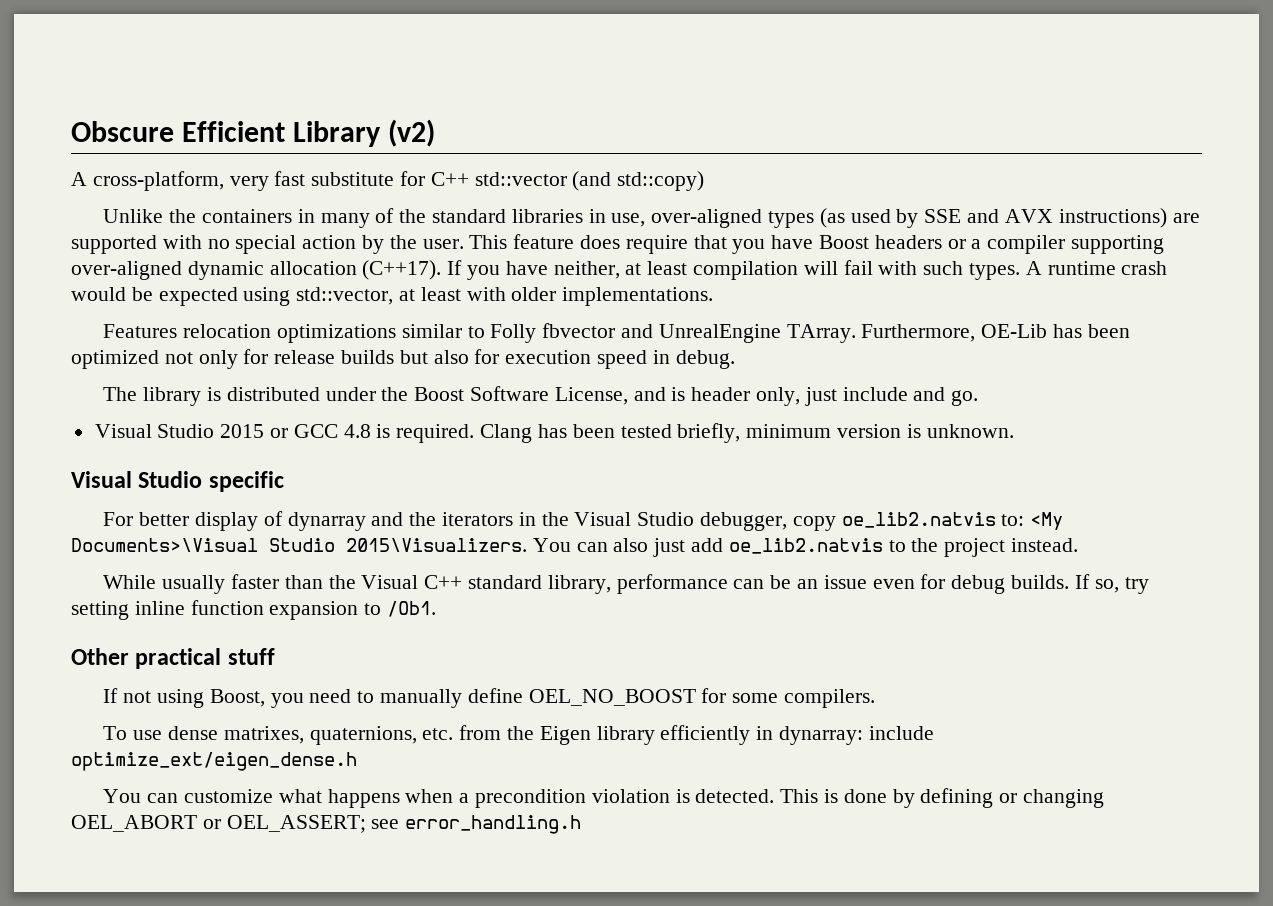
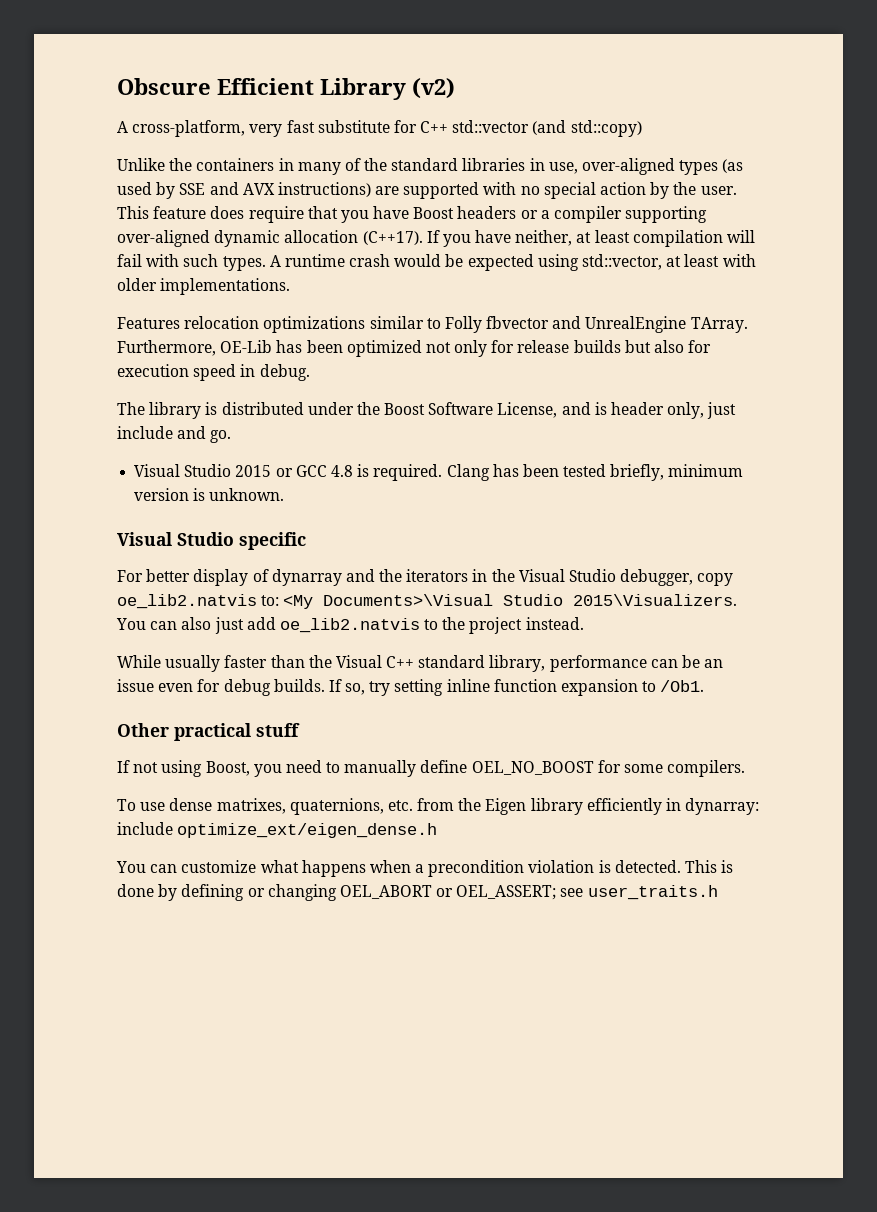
[405,815,582,834] error_handling.h -> [587,885,718,900] user_traits.h

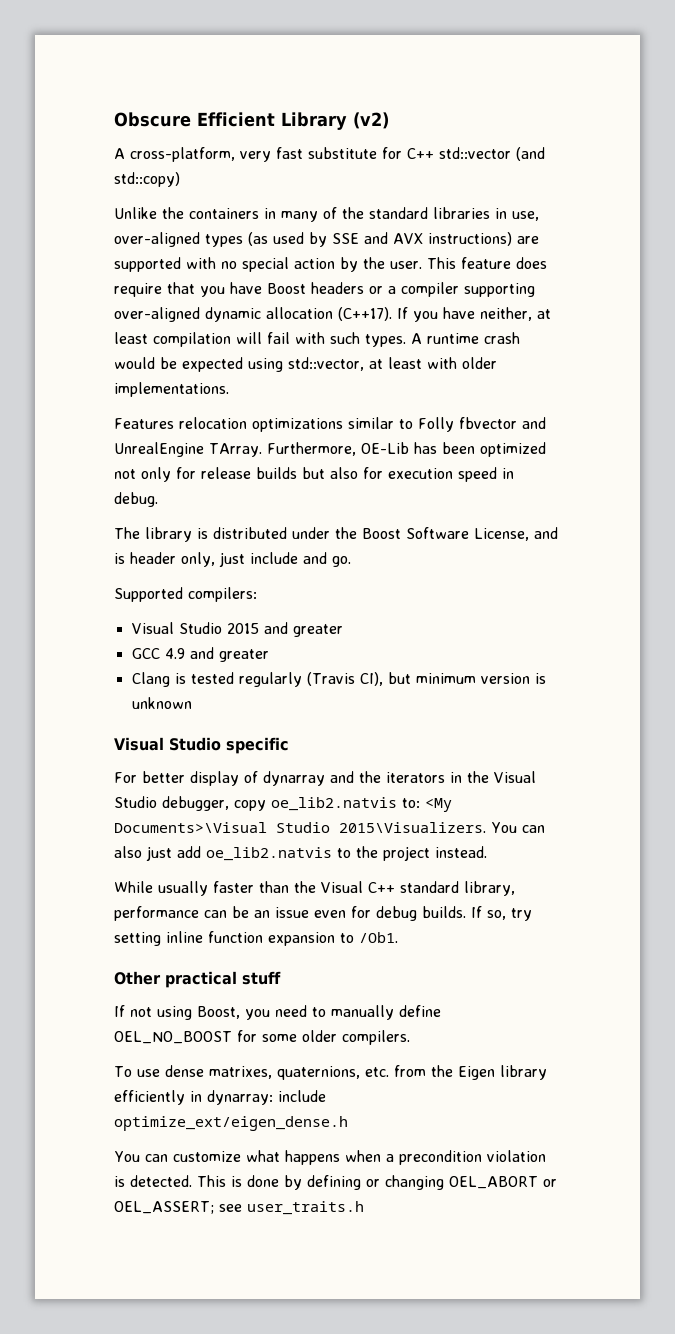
(232, 436) none -> [114,587,257,602] // Supported compilers:
[275,464,665,481] or GCC 4.8 is required. Clang has been tested briefly, -> [263,622,343,637] [131,647,269,662] [131,672,411,687] and greater // GCC 4.9 and greater // Clang is tested regularly (Travis CI), but
[209,488,285,501] unknown. -> [131,697,192,709] unknown
(664, 768) none -> [302,1030,337,1042] older

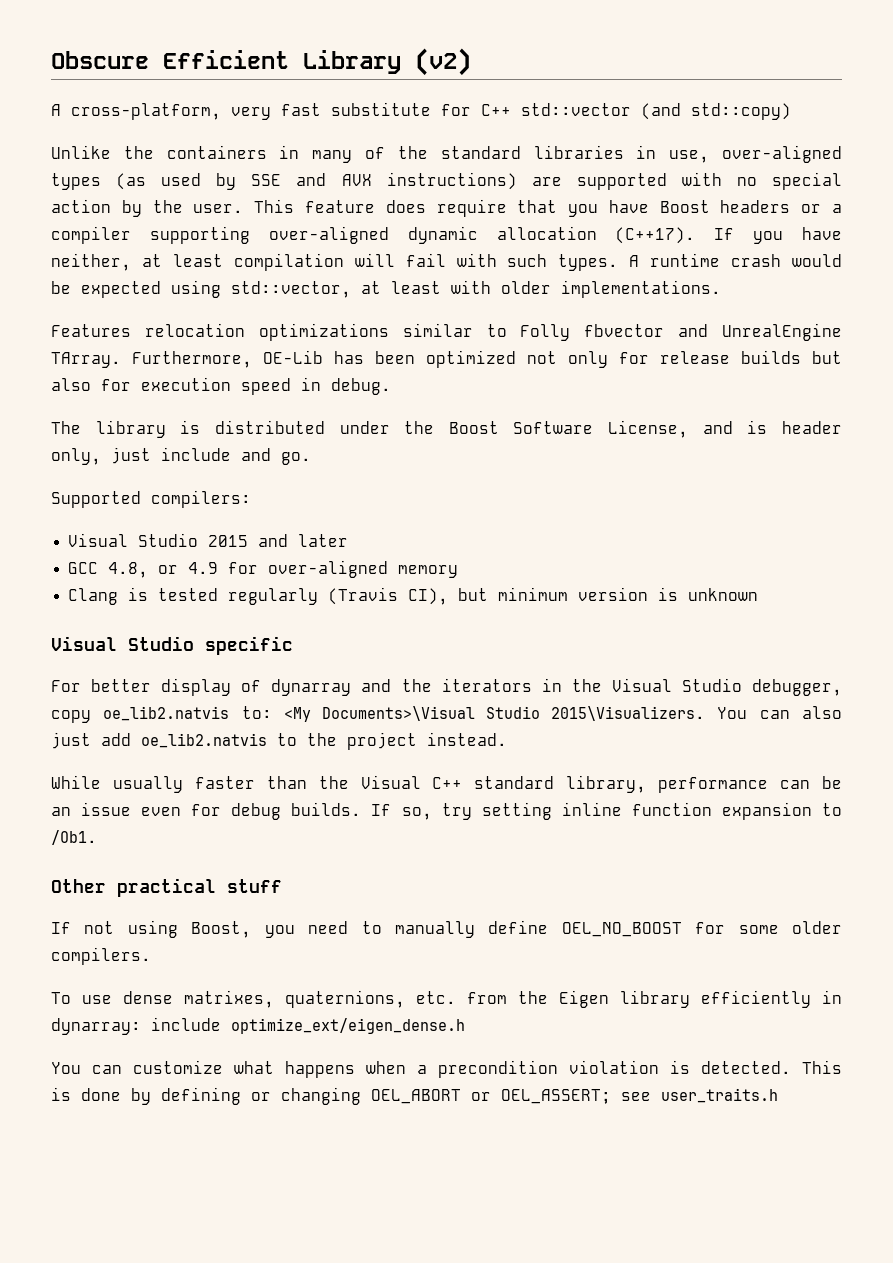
[292,624,343,637] greater -> [298,534,349,547] later
[164,647,269,662] 4.9 and greater -> [108,560,459,578] 4.8, or 4.9 for over-aligned memory

